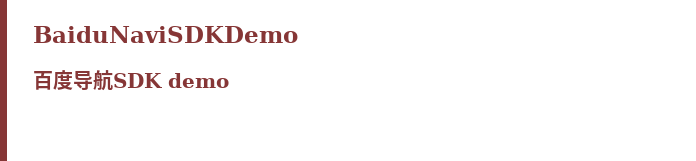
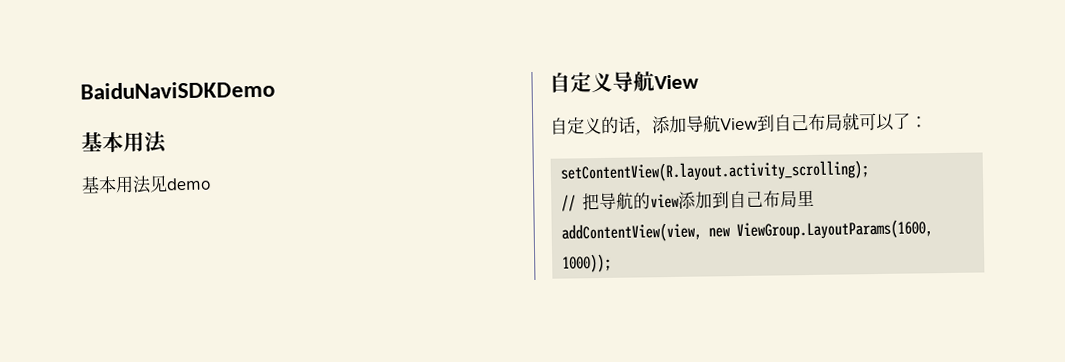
[33,70,229,91] 百度导航SDK demo -> [81,131,168,154] [81,175,211,194] [549,71,699,93] [550,112,928,136] [560,160,870,183] [561,189,816,212] [561,219,934,243] [562,253,613,273] 基本用法 // 基本用法见demo // 自定义导航View // 自定义的话，添加导航View到自己布局就可以了： // setContentView(R.layout.activity_scrolling); // // 把导航的view添加到自己布局里 // addContentView(view, new ViewGroup.LayoutParams(1600, 1000));

